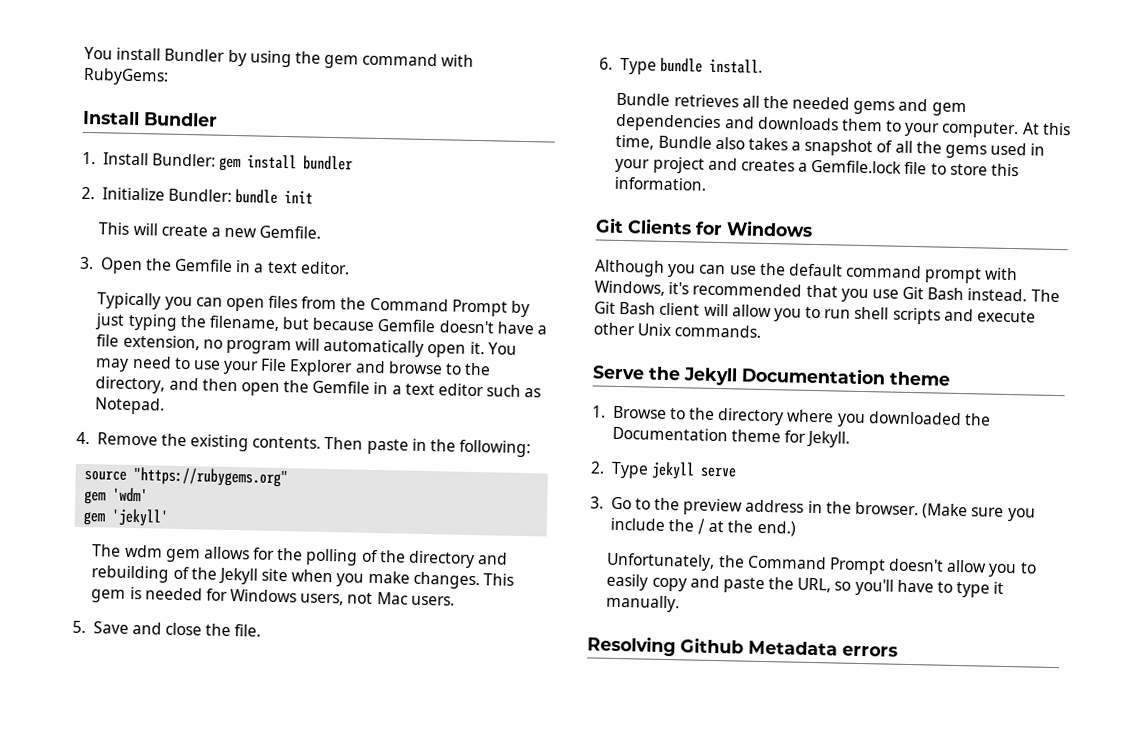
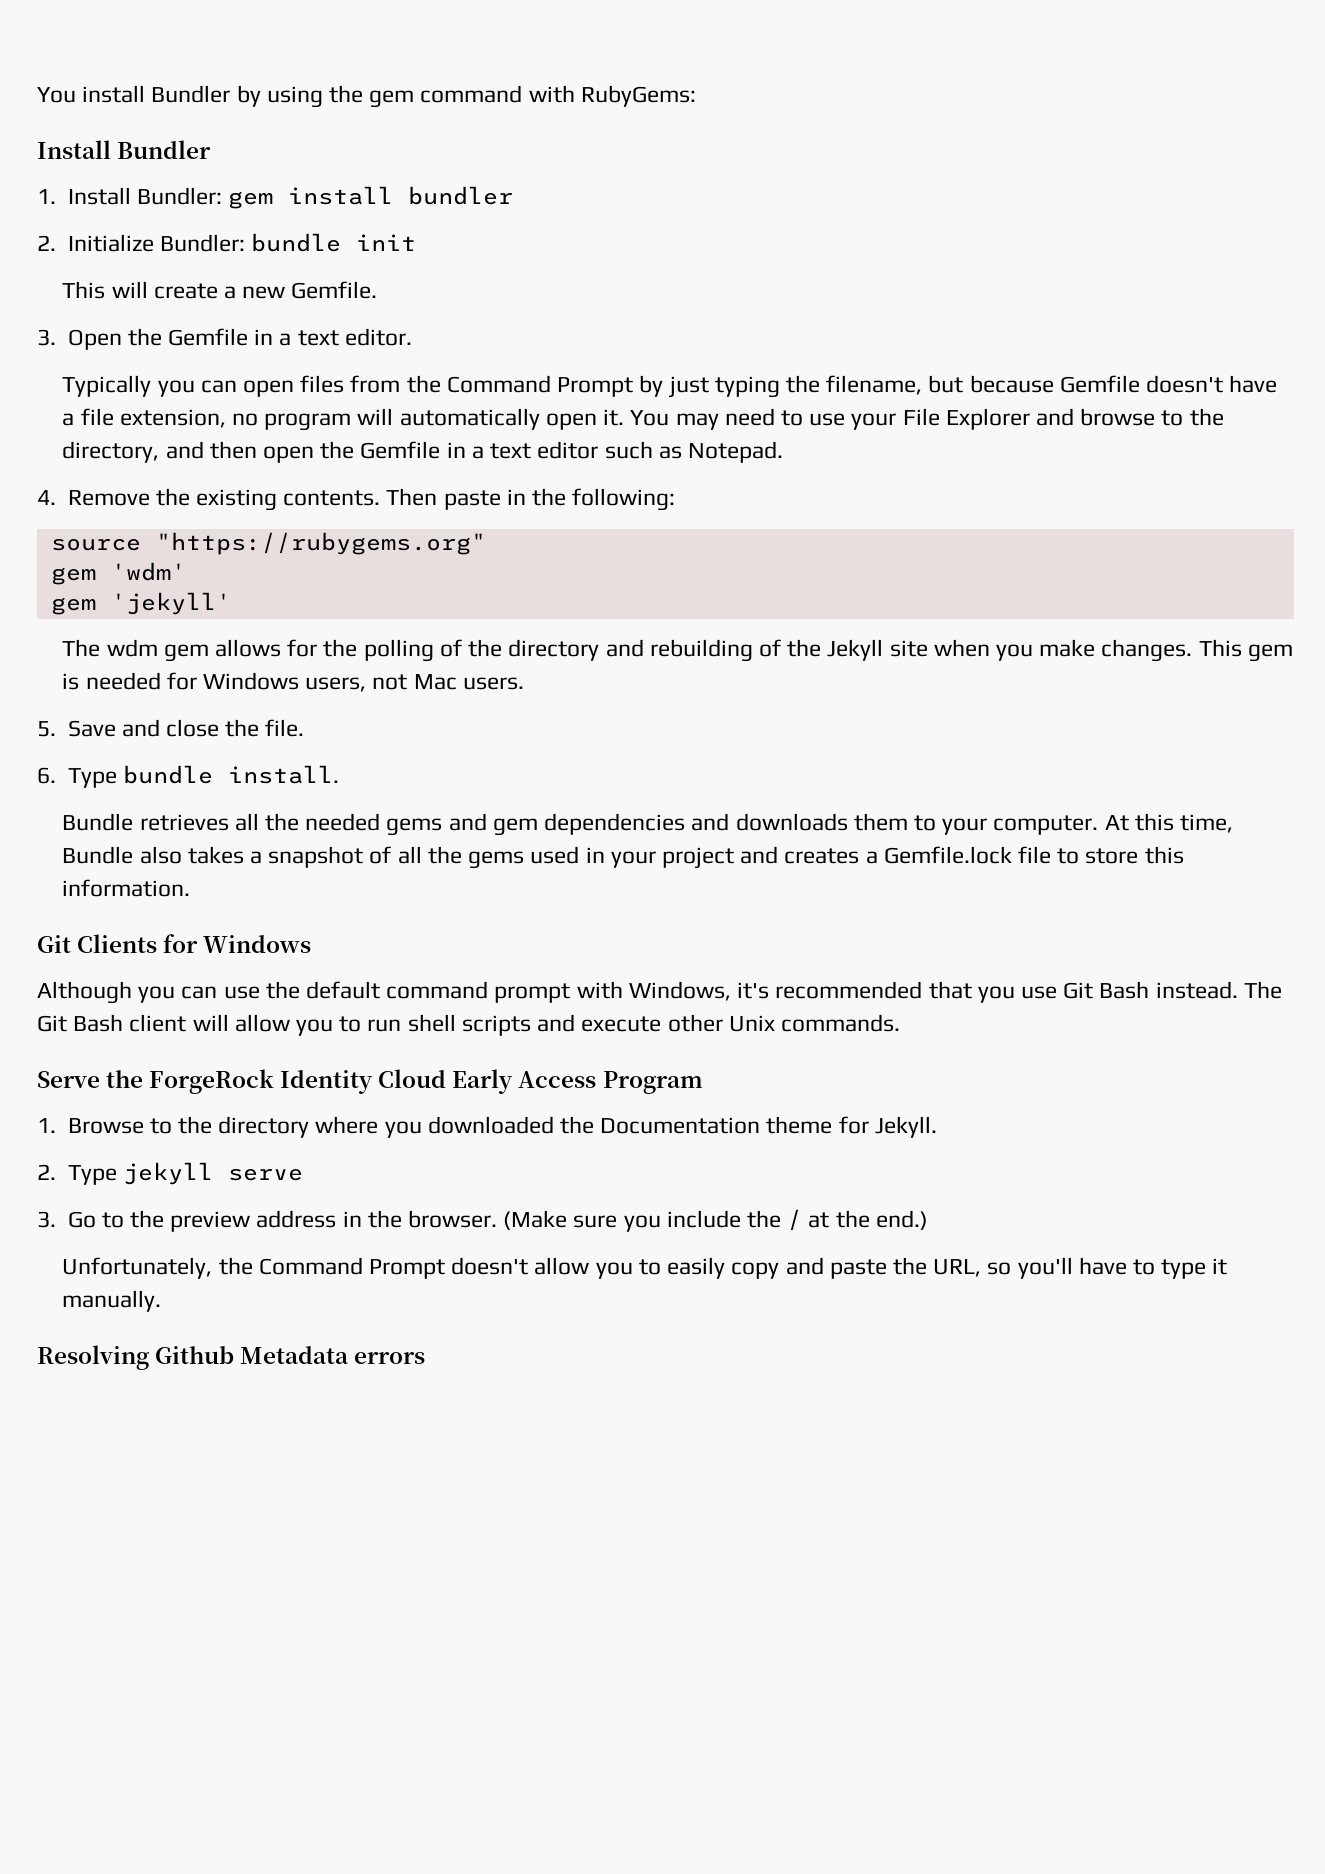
[683,366,951,386] Jekyll Documentation theme -> [149,1069,703,1094] ForgeRock Identity Cloud Early Access Program

